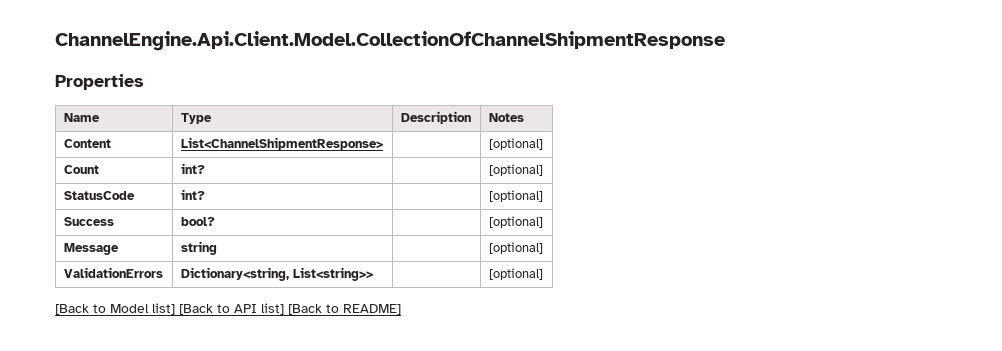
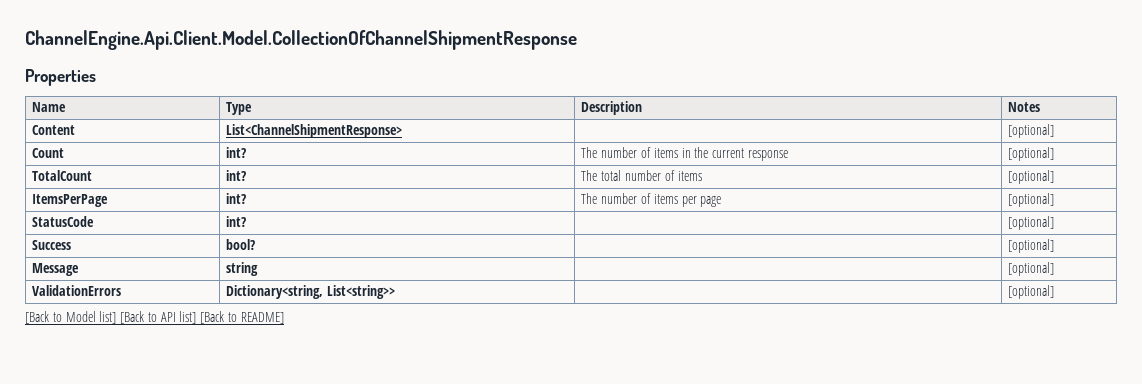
(205, 168) none -> [581,147,788,161] [1008,147,1055,161] [32,170,93,181] [226,170,247,181] [581,170,702,181] [1008,170,1055,184] [32,194,109,207] [226,193,247,204] [581,193,722,207] The number of items in the current response | [optional] // TotalCount | int? | The total number of items | [optional] // ItemsPerPage | int? | The number of items per page

